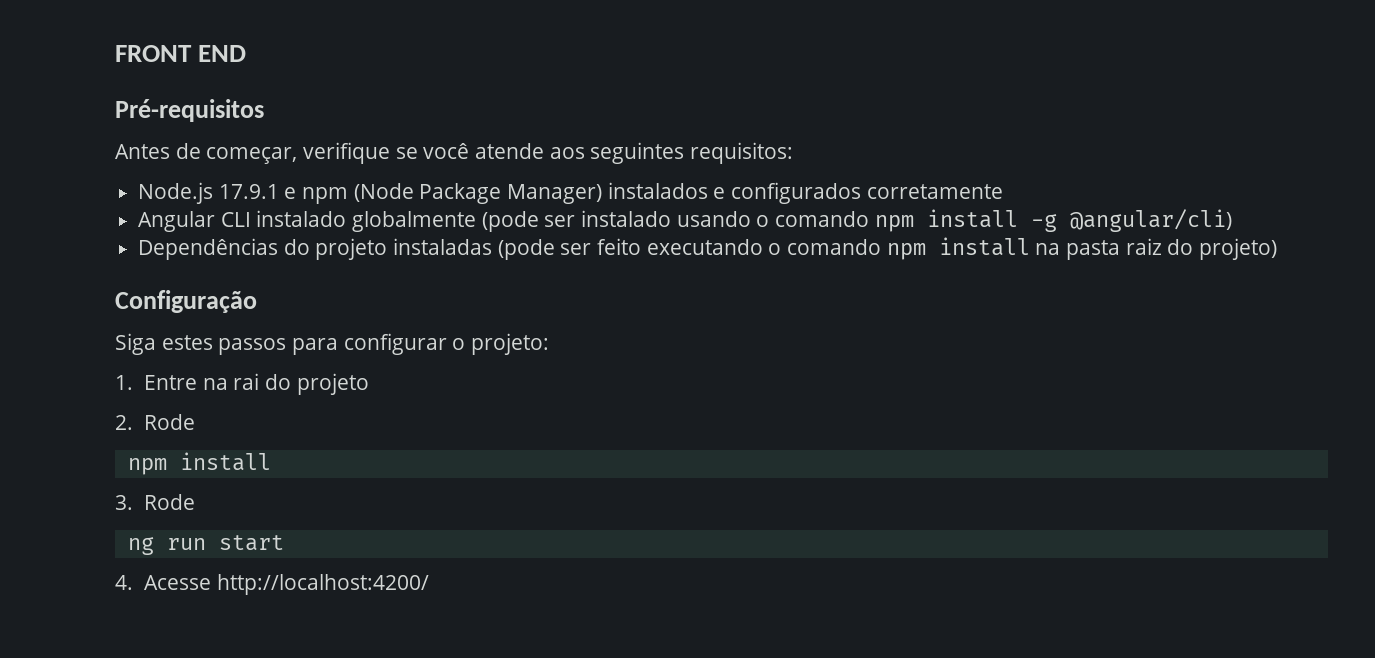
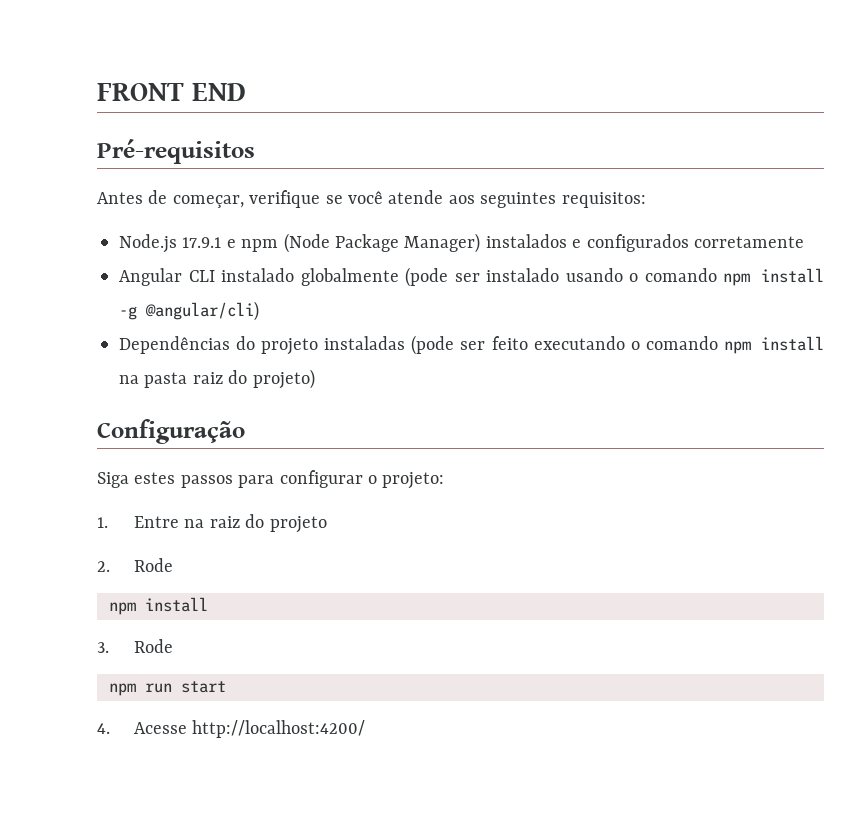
[233,373,260,390] rai -> [209,516,240,528] raiz
[127,537,154,555] ng -> [109,683,136,696] npm

